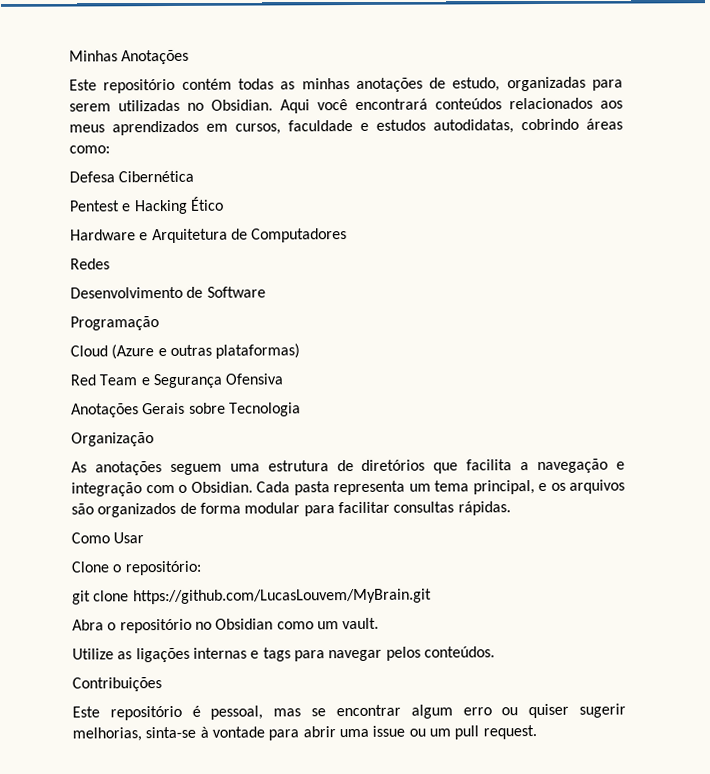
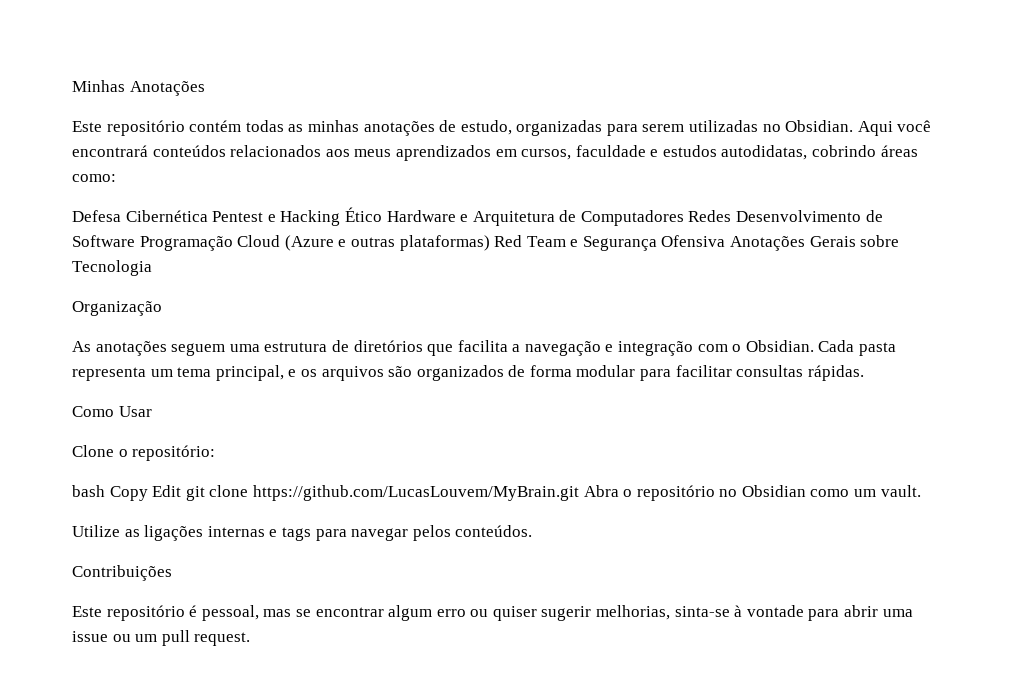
(195, 176) // -> (208, 216) none
(224, 203) // -> (382, 214) none
(348, 235) // -> (684, 218) none
(110, 264) // -> (732, 216) none
(266, 292) // -> (135, 241) none
(159, 323) // -> (233, 243) none
(301, 351) // -> (490, 243) none
(284, 379) // -> (726, 241) none
(202, 568) none -> [72,485,182,501] bash Copy Edit
(432, 596) // -> (579, 493) none

